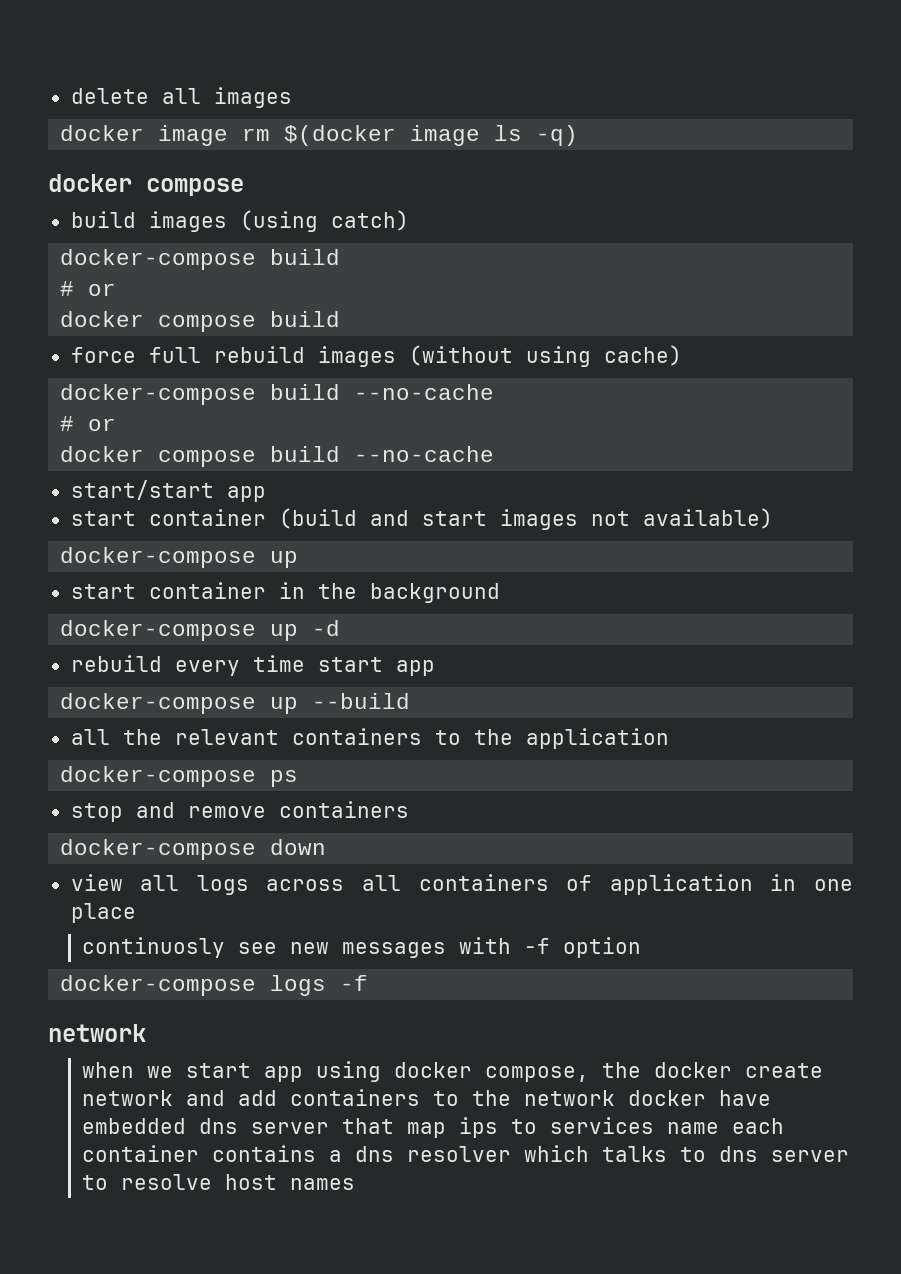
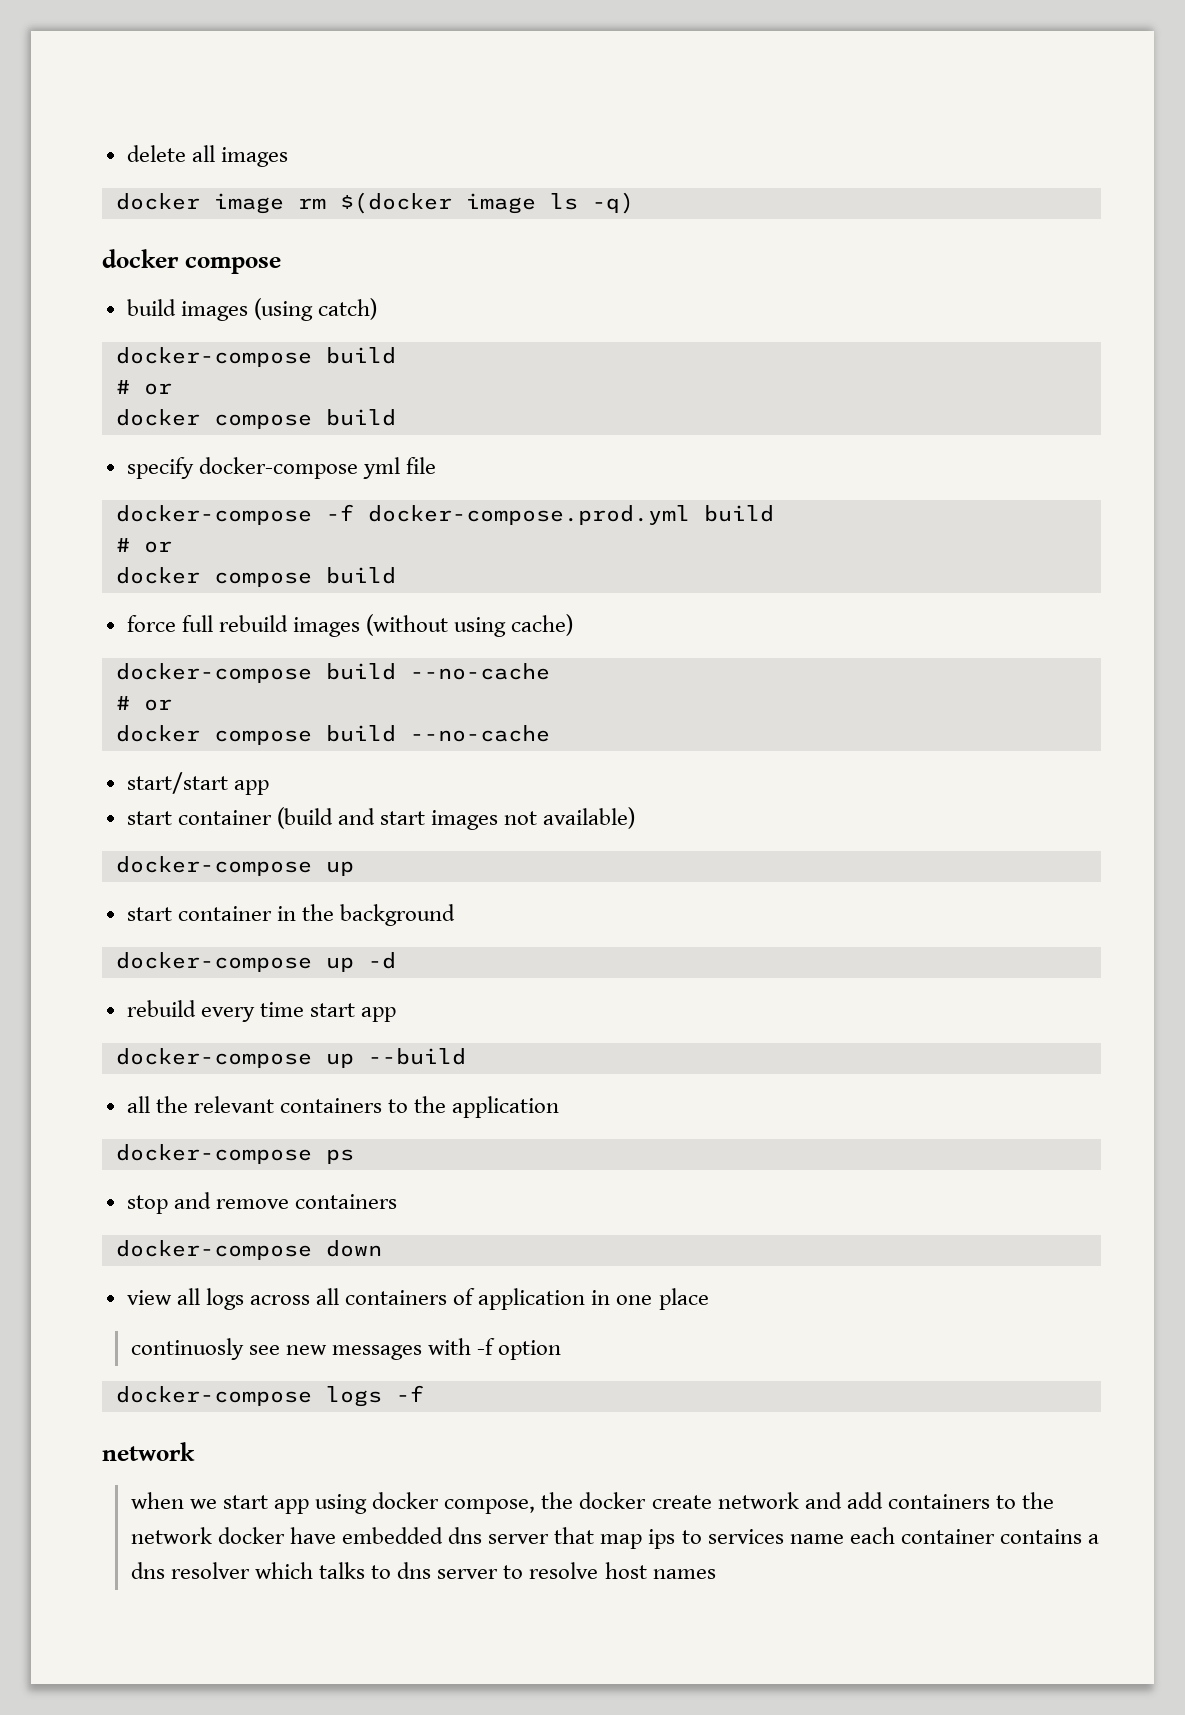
(341, 319) none -> [126,457,436,479] [115,504,774,525] [115,538,172,553] [115,567,396,587] // specify docker-compose yml file // docker-compose -f docker-compose.prod.yml build // # or // docker compose build

